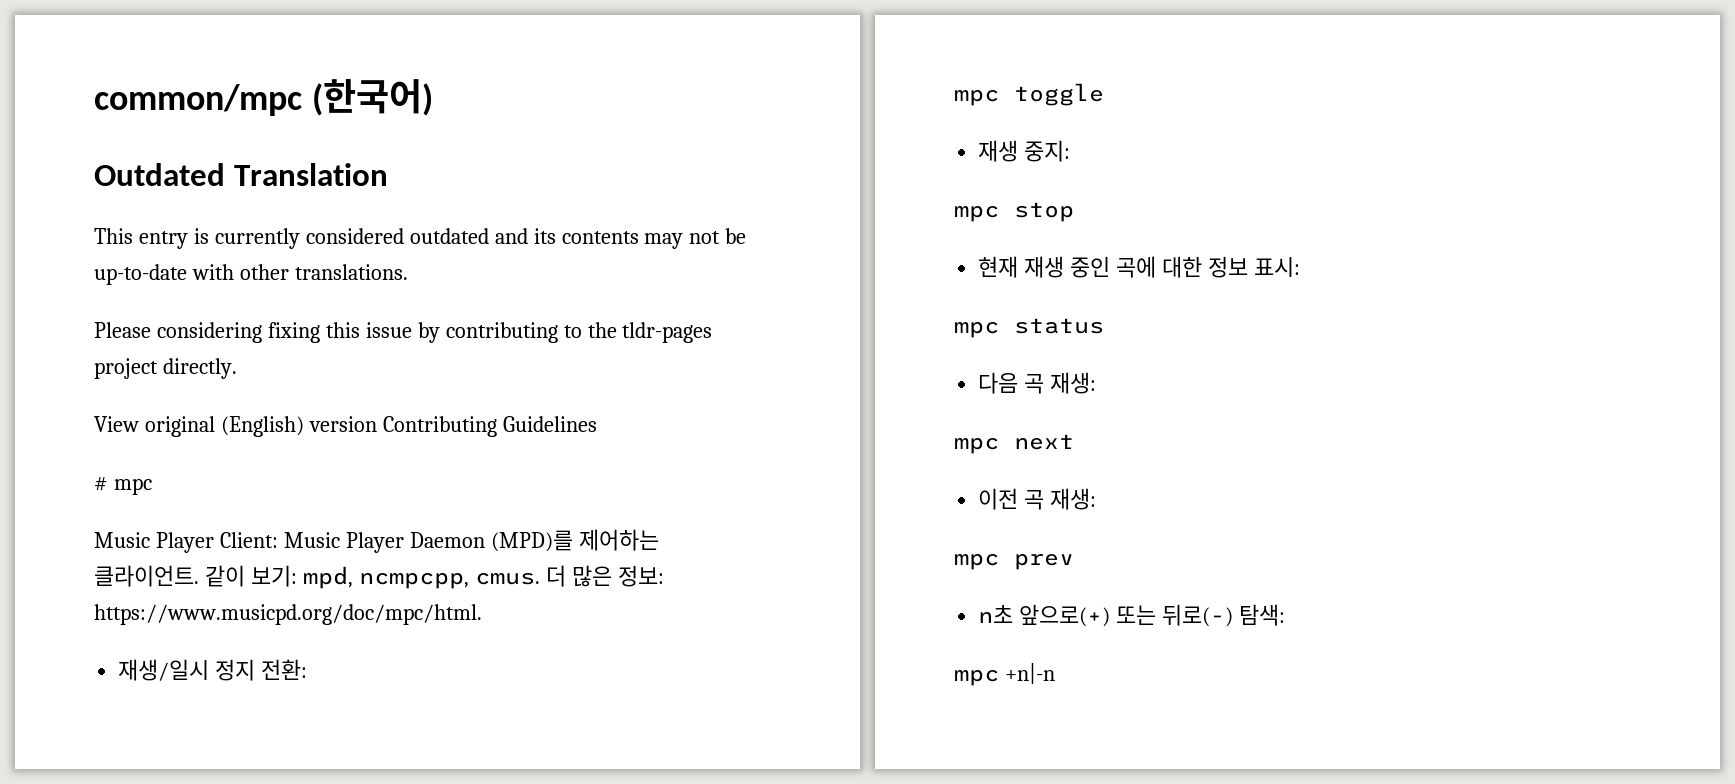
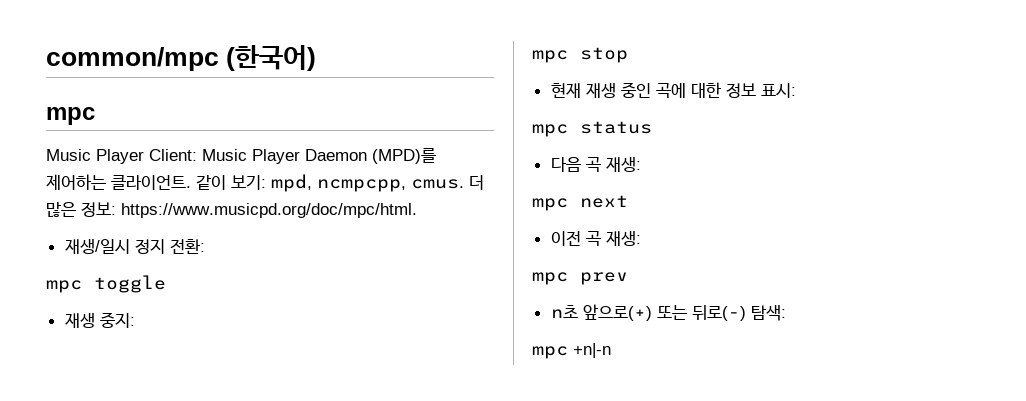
[94,163,388,186] [94,228,747,249] [94,264,408,285] [94,322,713,343] [94,358,237,379] [94,416,597,437] [94,476,108,491] Outdated Translation // This entry is currently considered outdated and its contents may not be up-to-date with other translations. // Please considering fixing this issue by contributing to the tldr-pages project directly. // View original (English) version Contributing Guidelines // # -> (317, 58) none

